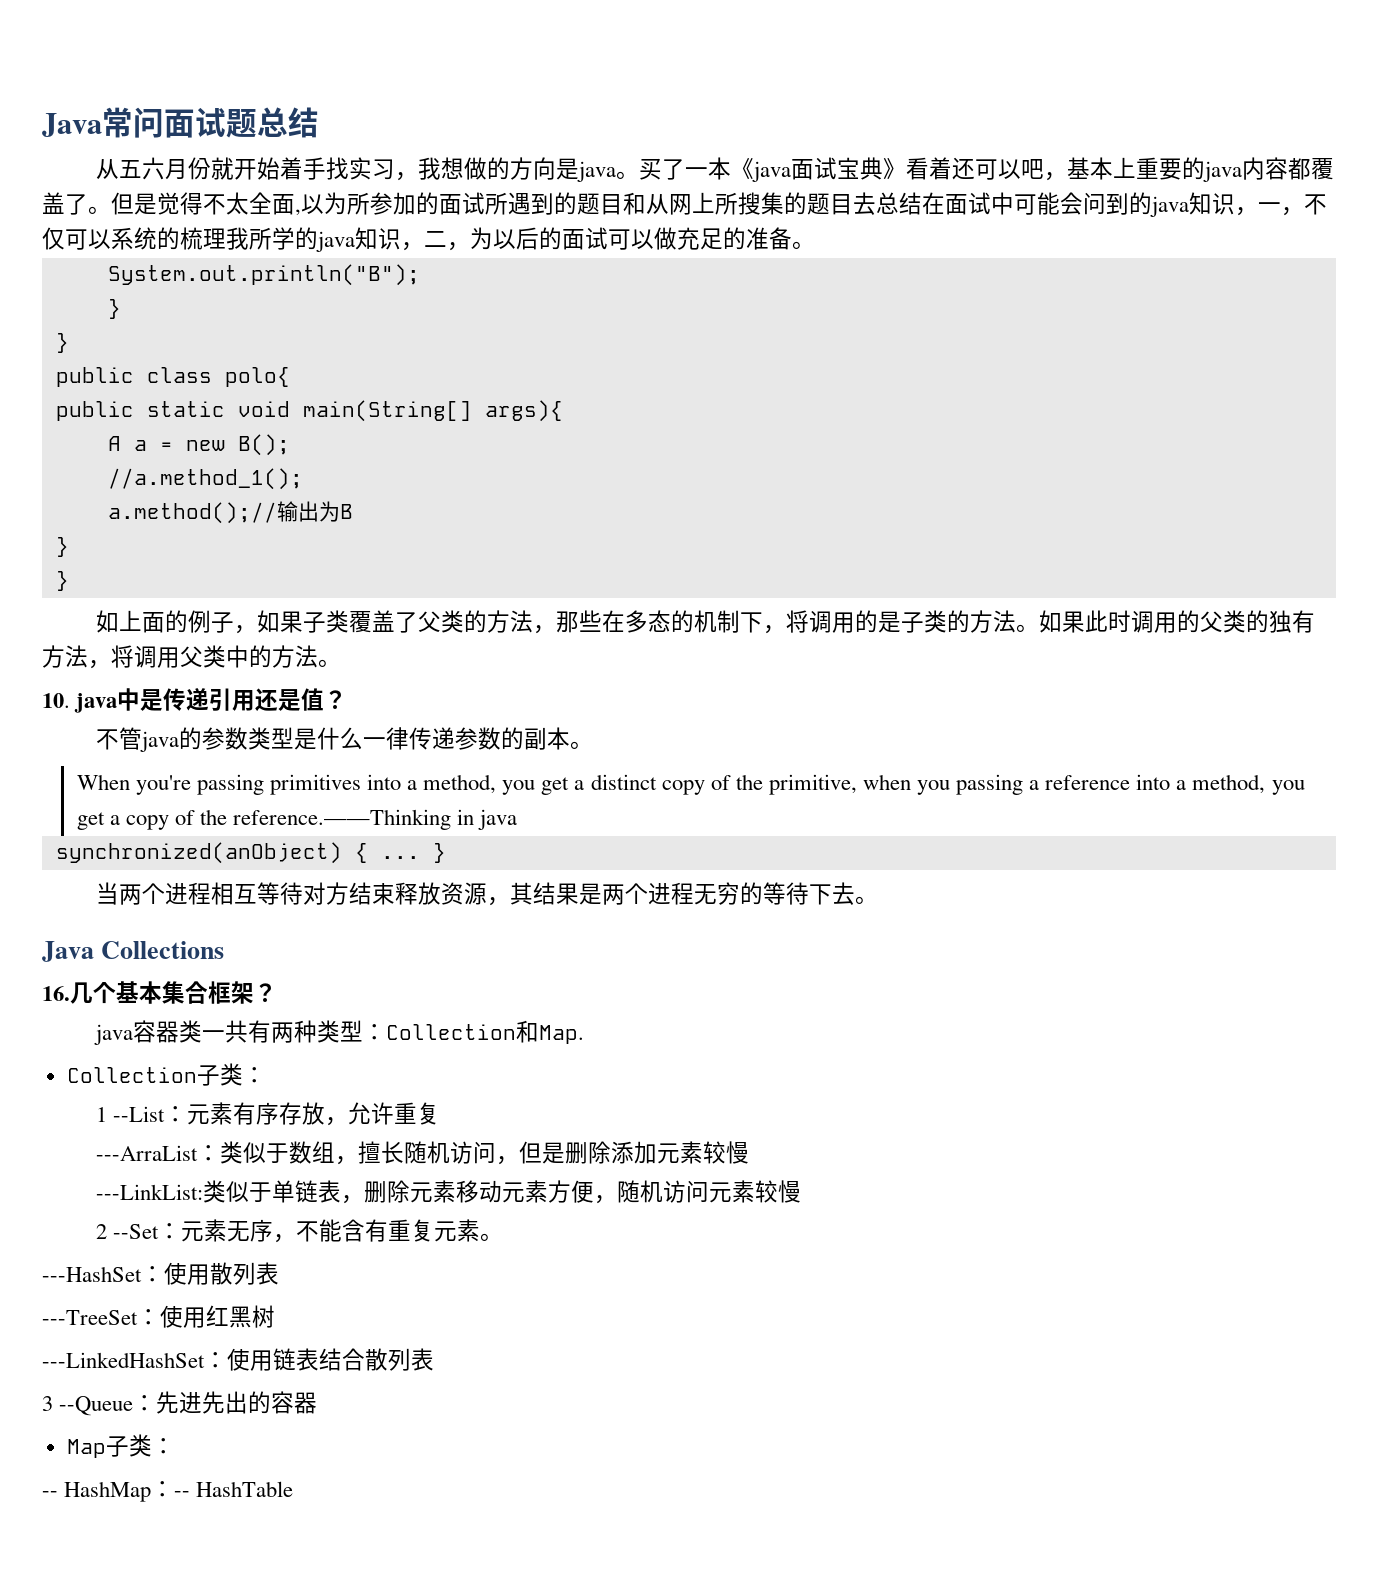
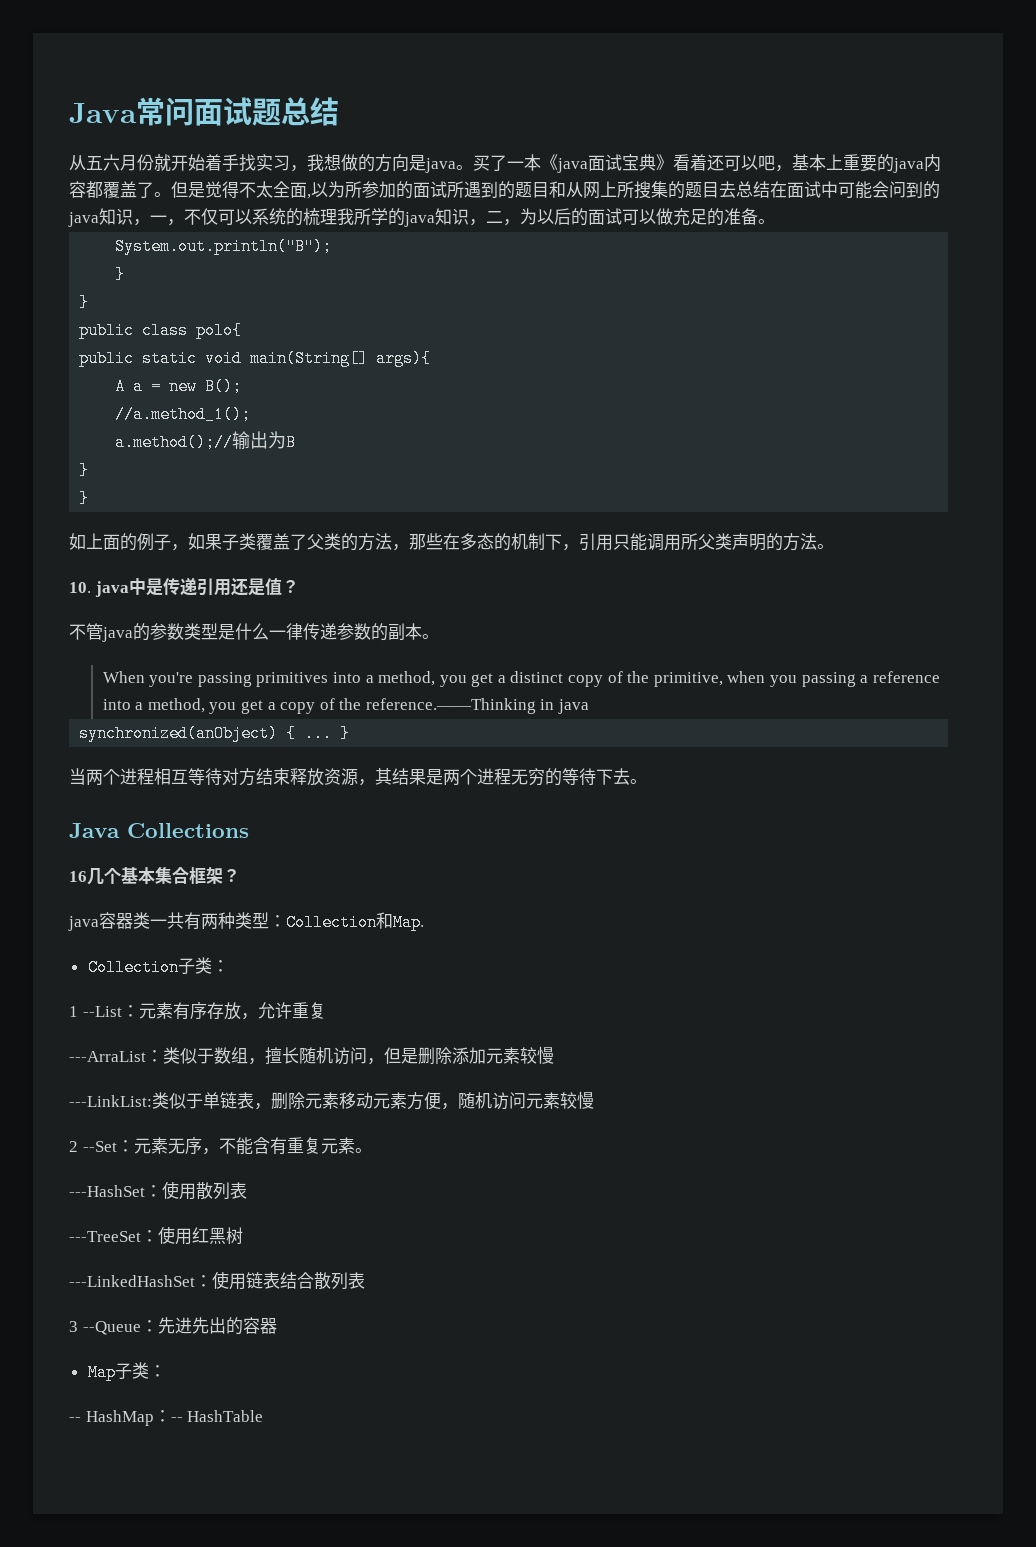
[785,610,1315,633] [42,645,249,669] 将调用的是子类的方法。如果此时调用的父类的独有方法，将调用父类中 -> [579,533,766,551] 引用只能调用所父类声明
[42,986,70,1001] 16. -> [69,871,87,882] 16

